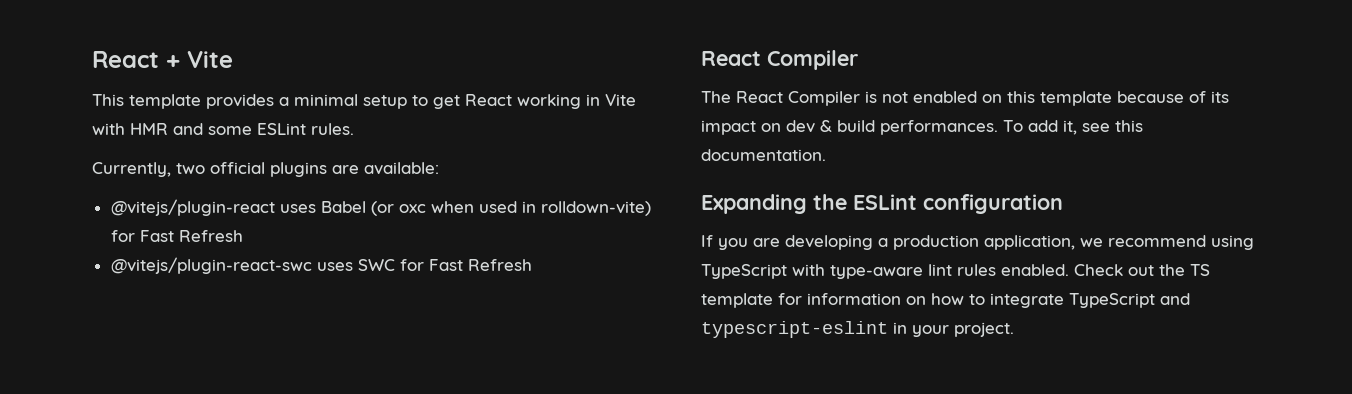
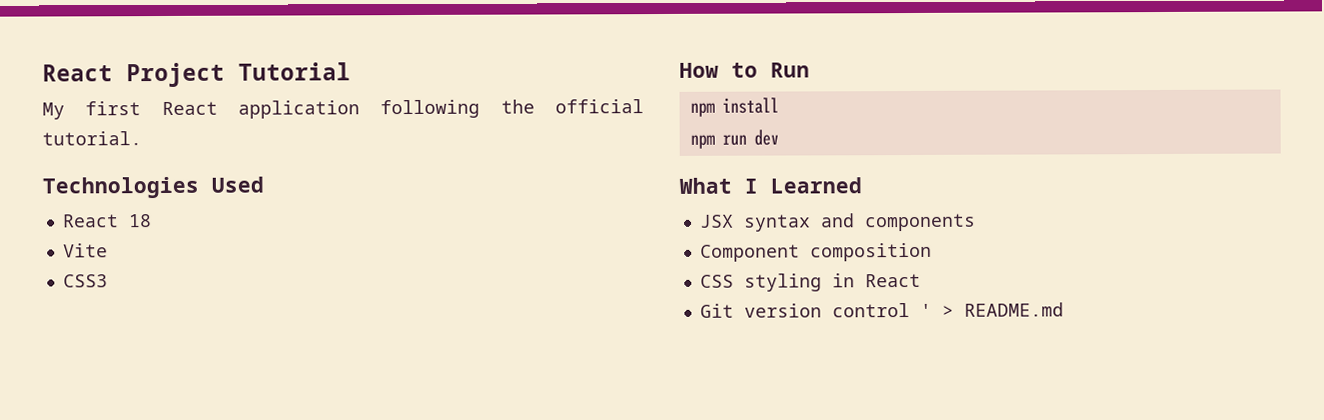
[92,51,233,68] [92,94,636,109] [92,123,354,135] [92,162,439,177] [110,199,651,216] [110,230,243,242] [110,257,532,274] [701,50,858,70] [701,91,1229,106] [701,120,1143,135] [701,149,826,161] [701,194,1063,214] [701,235,1254,250] [701,264,1210,279] [701,293,1190,308] [701,321,1014,338] React + Vite // This template provides a minimal setup to get React working in Vite with HMR and some ESLint rules. // Currently, two official plugins are available: // @vitejs/plugin-react uses Babel (or oxc when used in rolldown-vite) for Fast Refresh // @vitejs/plugin-react-swc uses SWC for Fast Refresh // React Compiler // The React Compiler is not enabled on this template because of its impact on dev & build performances. To add it, see this documentation. // Expanding the ESLint configuration // If you are developing a production application, we recommend using TypeScript with type-aware lint rules enabled. Check out the TS template for information on how to integrate TypeScript and typescript-eslint in your project. -> [42,62,351,88] [42,99,644,120] [42,131,142,146] [42,176,264,199] [62,214,152,228] [62,243,108,258] [62,274,108,288] [679,62,810,78] [689,97,779,117] [689,129,779,149] [679,177,862,194] [699,213,976,232] [699,242,932,262] [699,273,921,292] [699,302,1064,318] React Project Tutorial // My first React application following the official tutorial. // Technologies Used // React 18 // Vite // CSS3 // How to Run // npm install // npm run dev // What I Learned // JSX syntax and components // Component composition // CSS styling in React // Git version control ' > README.md

